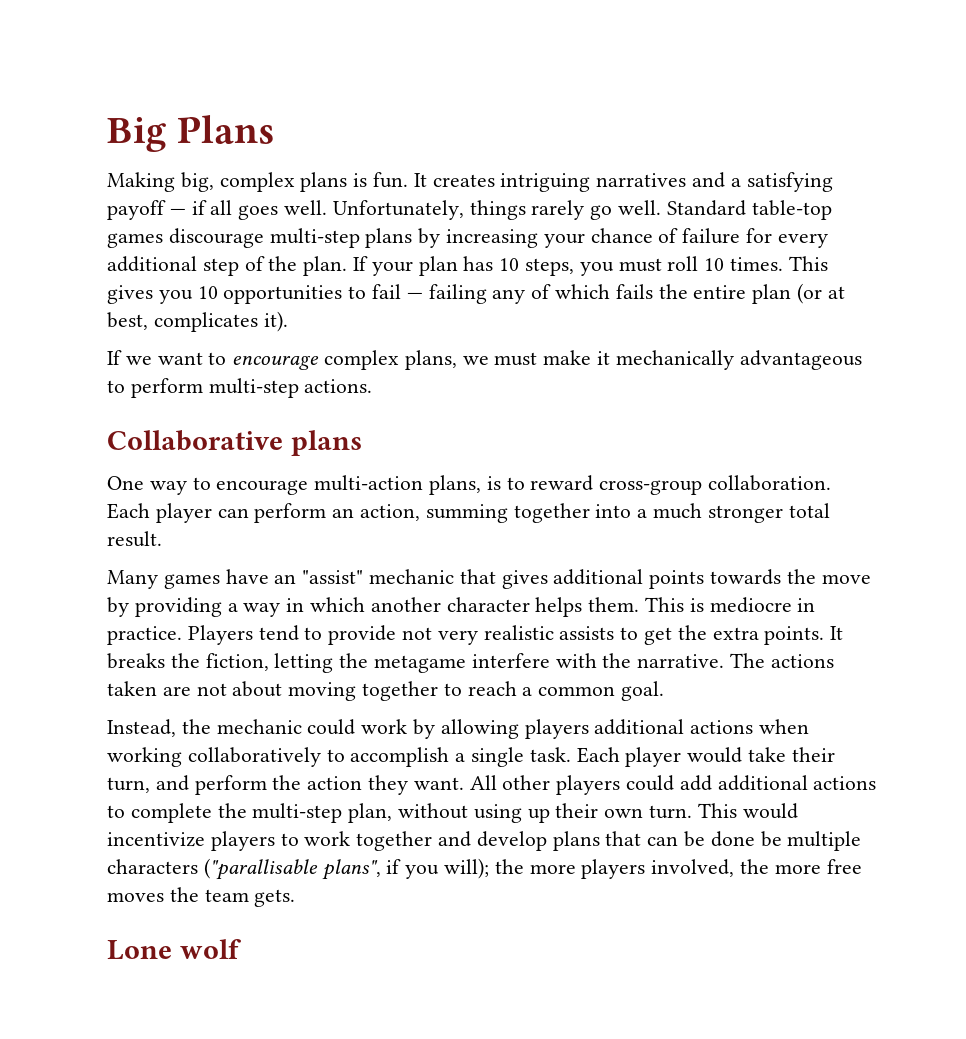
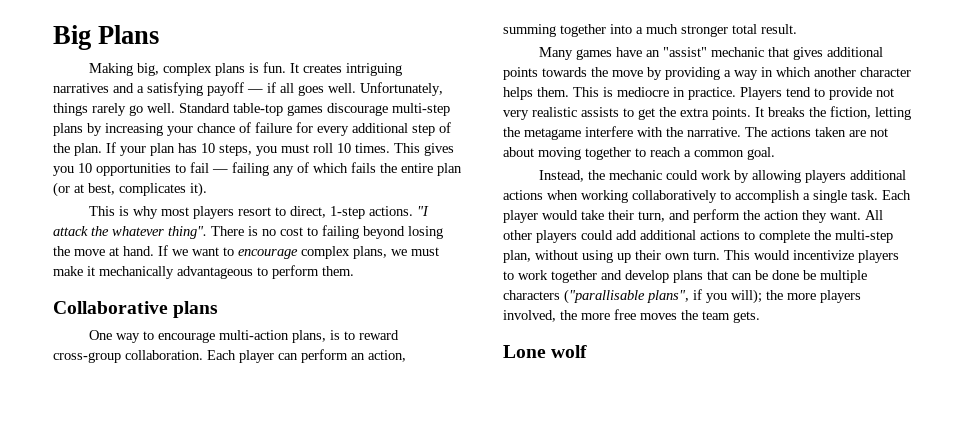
(288, 321) none -> [88,206,429,219] [53,225,443,239] [53,246,154,256] This is why most players resort to direct, 1-step actions. "I attack the whatever thing". There is no cost to failing beyond losing the move at hand.
[208,378,373,398] multi-step actions. -> [322,266,354,276] them.

